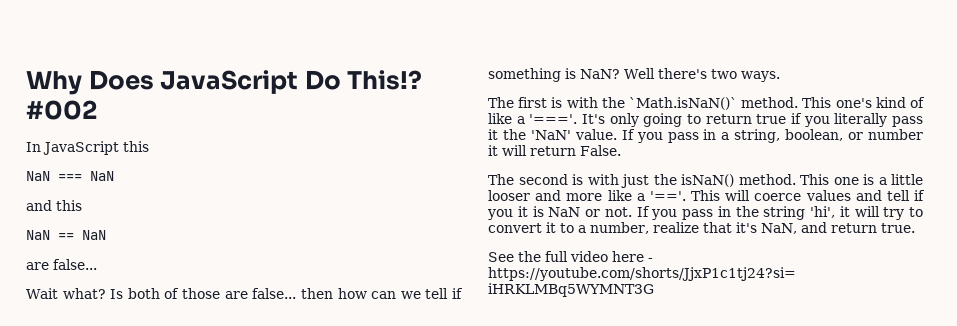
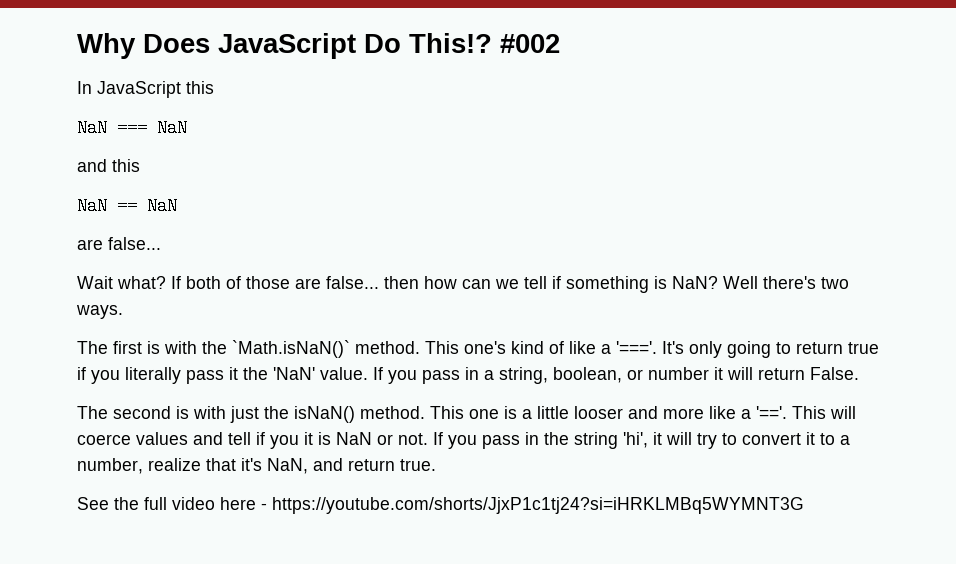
[110,289,124,299] Is -> [171,276,181,289] If

